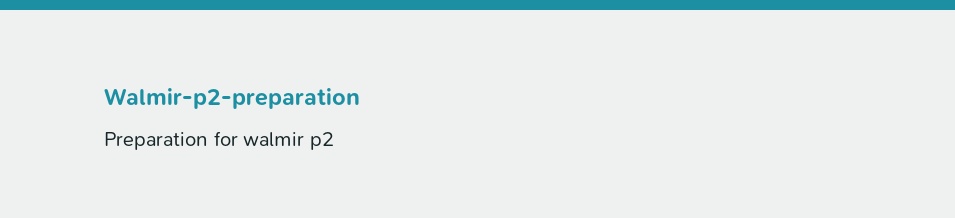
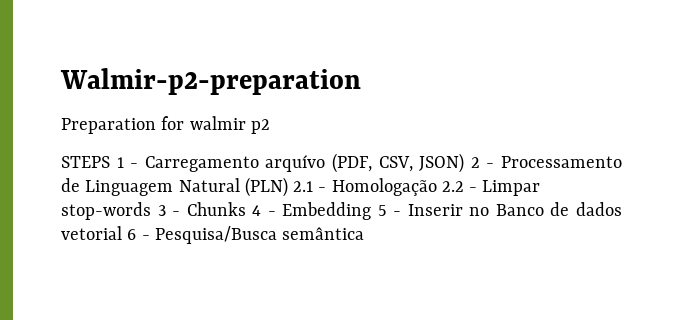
(334, 141) none -> [61,153,623,173] [61,177,541,197] [61,202,622,220] [61,226,365,244] // STEPS 1 - Carregamento arquívo (PDF, CSV, JSON) 2 - Processamento de Linguagem Natural (PLN) 2.1 - Homologação 2.2 - Limpar stop-words 3 - Chunks 4 - Embedding 5 - Inserir no Banco de dados vetorial 6 - Pesquisa/Busca semântica

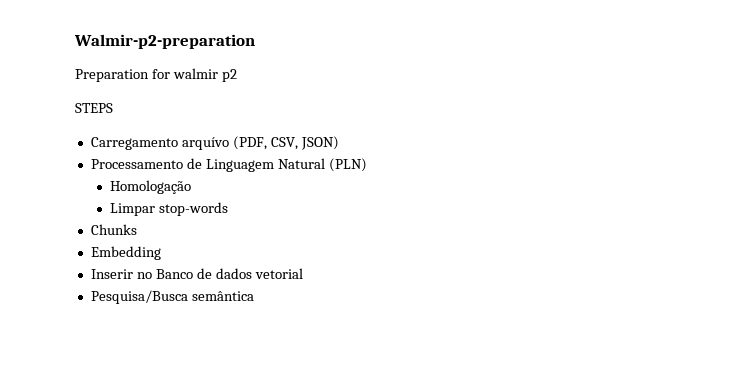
[116,157,139,168] 1 - -> (113, 108) //
[470,157,495,168] 2 - -> (339, 143) //
[293,181,327,192] 2.1 - -> (367, 165) //
[441,181,478,192] 2.2 - -> (191, 187) //
[157,205,181,216] 3 - -> (228, 209) //
[252,205,276,216] 4 - -> (137, 229) //
[377,205,402,216] 5 - -> (161, 253) //
[127,229,150,240] 6 - -> (303, 273) //

